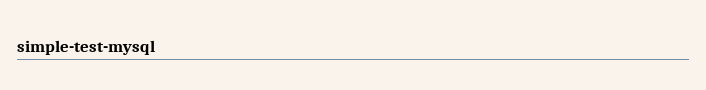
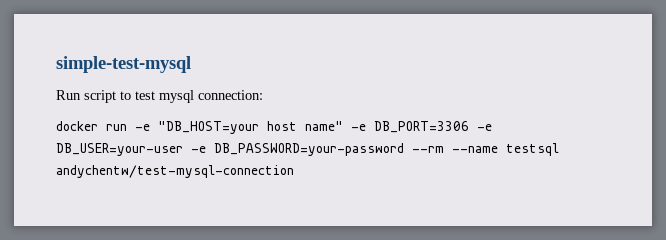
(155, 47) none -> [56,90,263,103] [56,121,492,134] [56,143,559,156] [56,165,294,178] // Run script to test mysql connection: // docker run -e "DB_HOST=your host name" -e DB_PORT=3306 -e DB_USER=your-user -e DB_PASSWORD=your-password --rm --name testsql andychentw/test-mysql-connection

